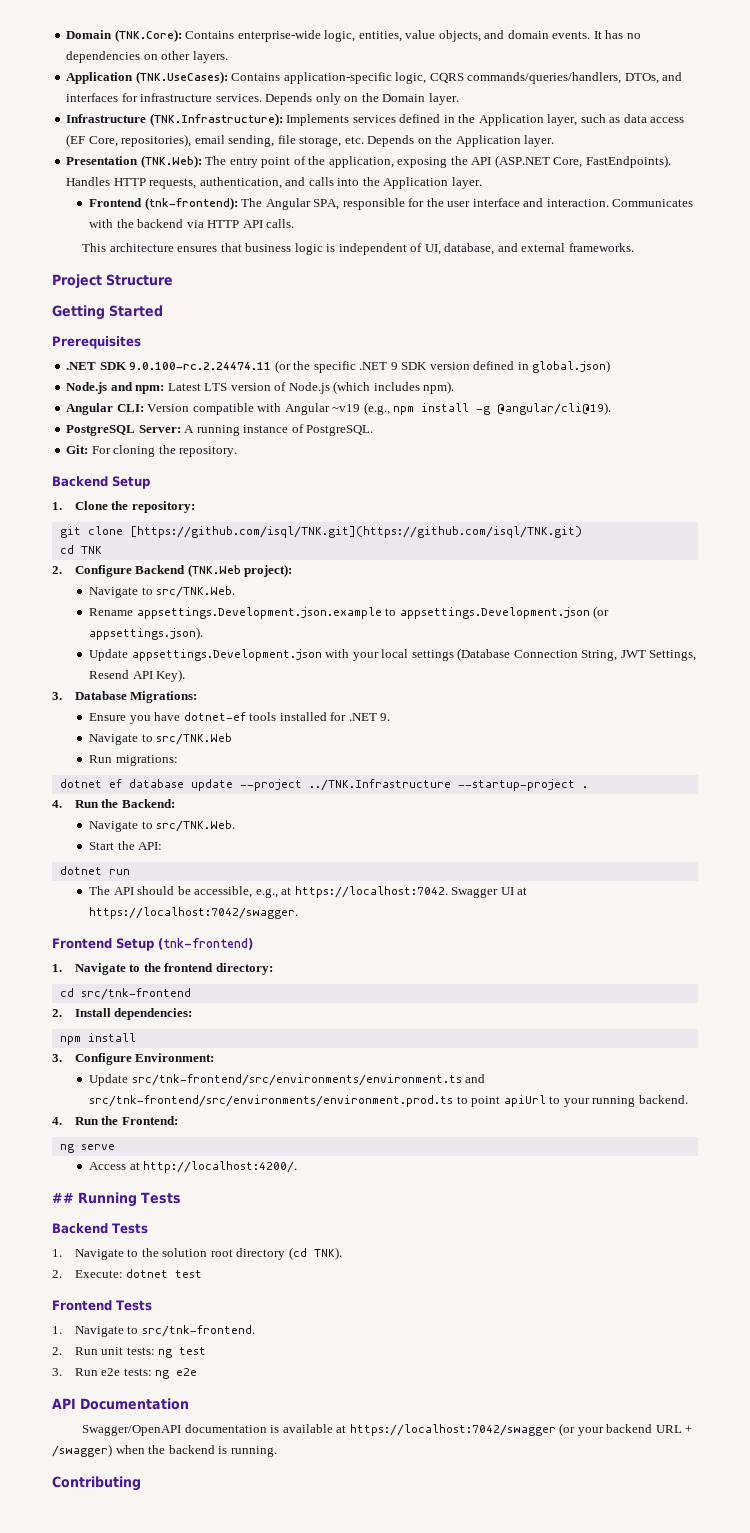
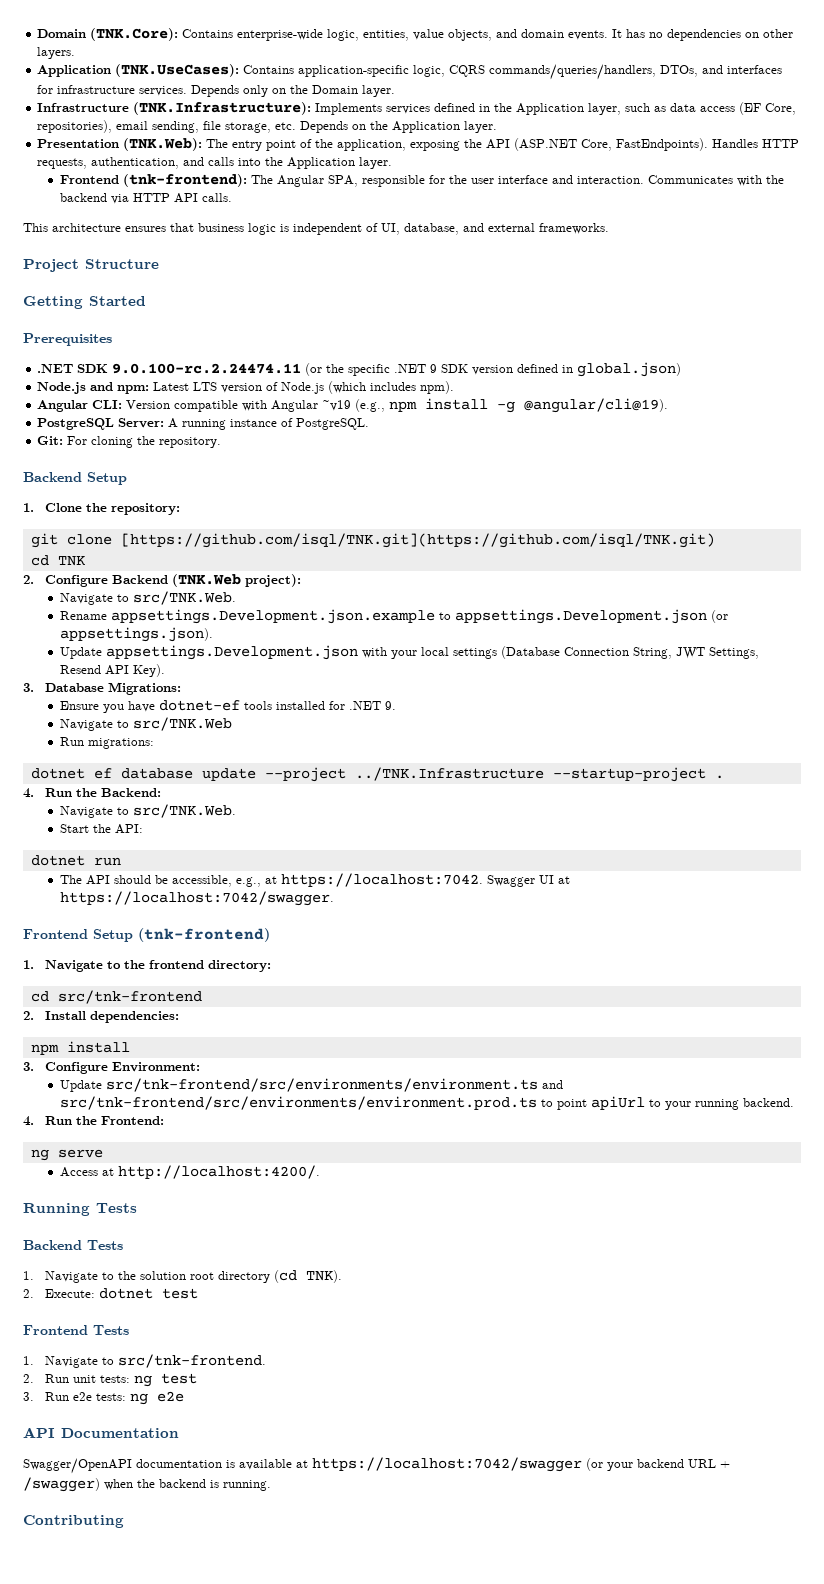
[52,1192,74,1203] ## -> (320, 1172) none

